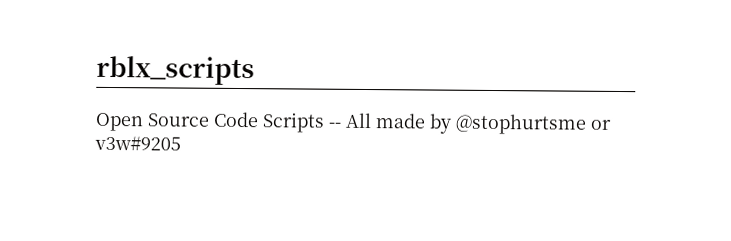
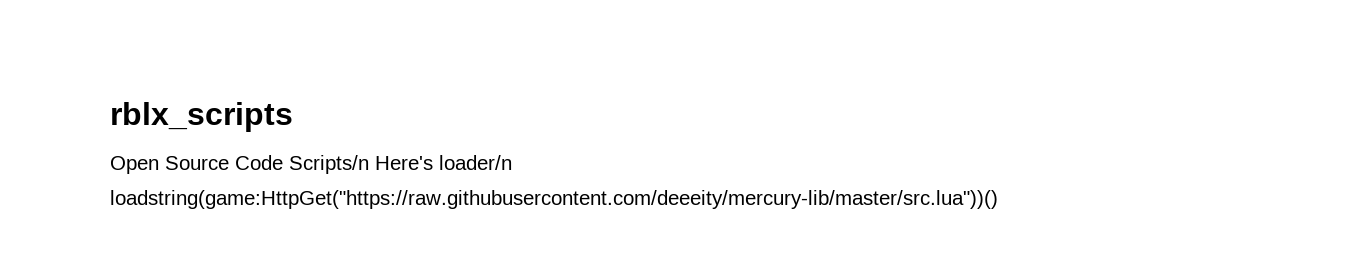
[262,112,612,135] [94,135,181,151] Scripts -- All made by @stophurtsme or v3w#9205 -> [289,155,512,174] [110,190,998,209] Scripts/n Here's loader/n loadstring(game:HttpGet("https://raw.githubusercontent.com/deeeity/mercury-lib/master/src.lua"))()

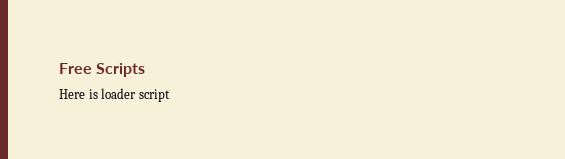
[110,102,293,132] [110,155,512,174] [110,190,998,209] rblx_scripts // Open Source Code Scripts/n Here's loader/n loadstring(game:HttpGet("https://raw.githubusercontent.com/deeeity/mercury-lib/master/src.lua"))() -> [59,63,146,77] [59,88,170,102] Free Scripts // Here is loader script

